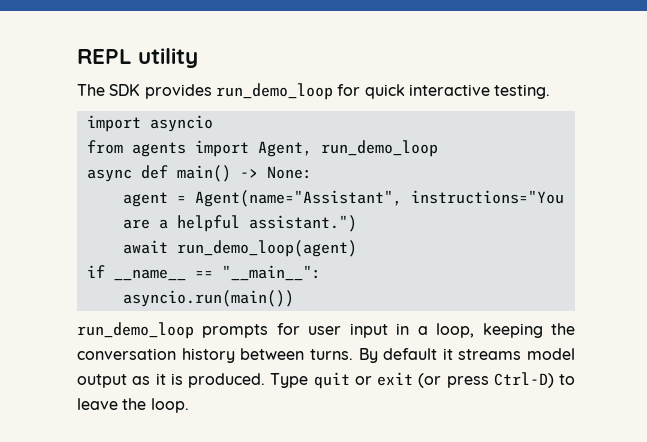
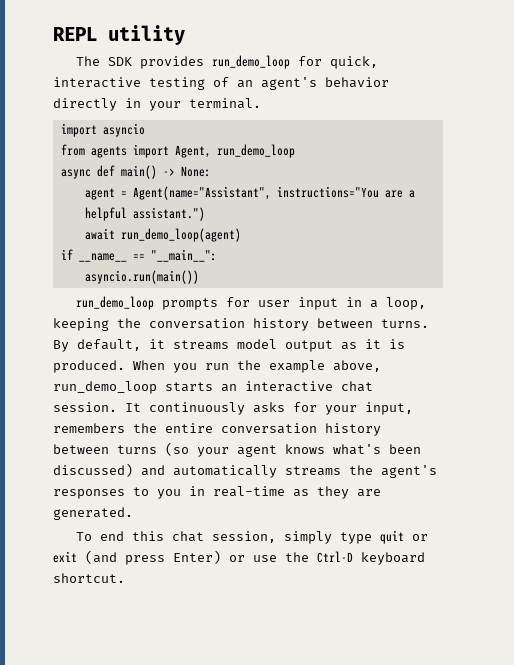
[364,84,551,99] quick interactive testing. -> [330,56,379,69] [53,77,389,90] [53,98,261,111] quick, interactive testing of an agent's behavior directly in your terminal.
[383,348,438,360] default -> [77,339,141,351] default,
[270,372,575,389] [77,398,189,413] Type quit or exit (or press Ctrl-D) to leave the loop. -> [133,360,381,373] [53,381,373,394] [53,402,413,415] [53,423,381,436] [53,442,421,457] [53,463,437,478] [53,486,381,499] [53,507,133,520] [76,530,429,544] [53,550,425,565] [53,573,125,583] When you run the example above, run_demo_loop starts an interactive chat session. It continuously asks for your input, remembers the entire conversation history between turns (so your agent knows what's been discussed) and automatically streams the agent's responses to you in real-time as they are generated. // To end this chat session, simply type quit or exit (and press Enter) or use the Ctrl-D keyboard shortcut.

